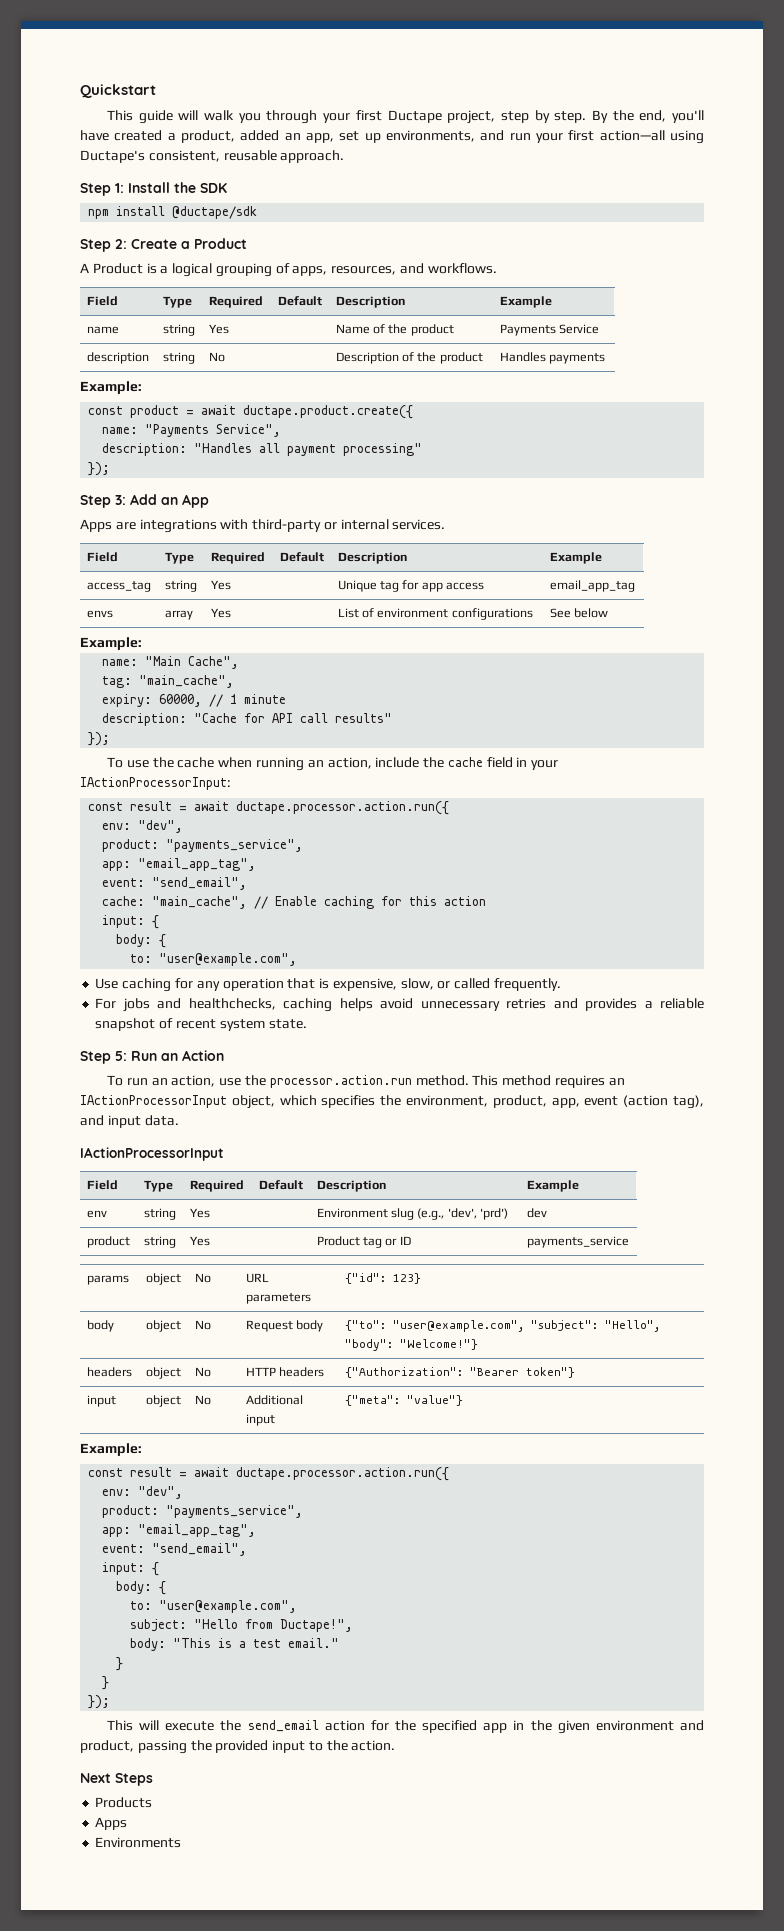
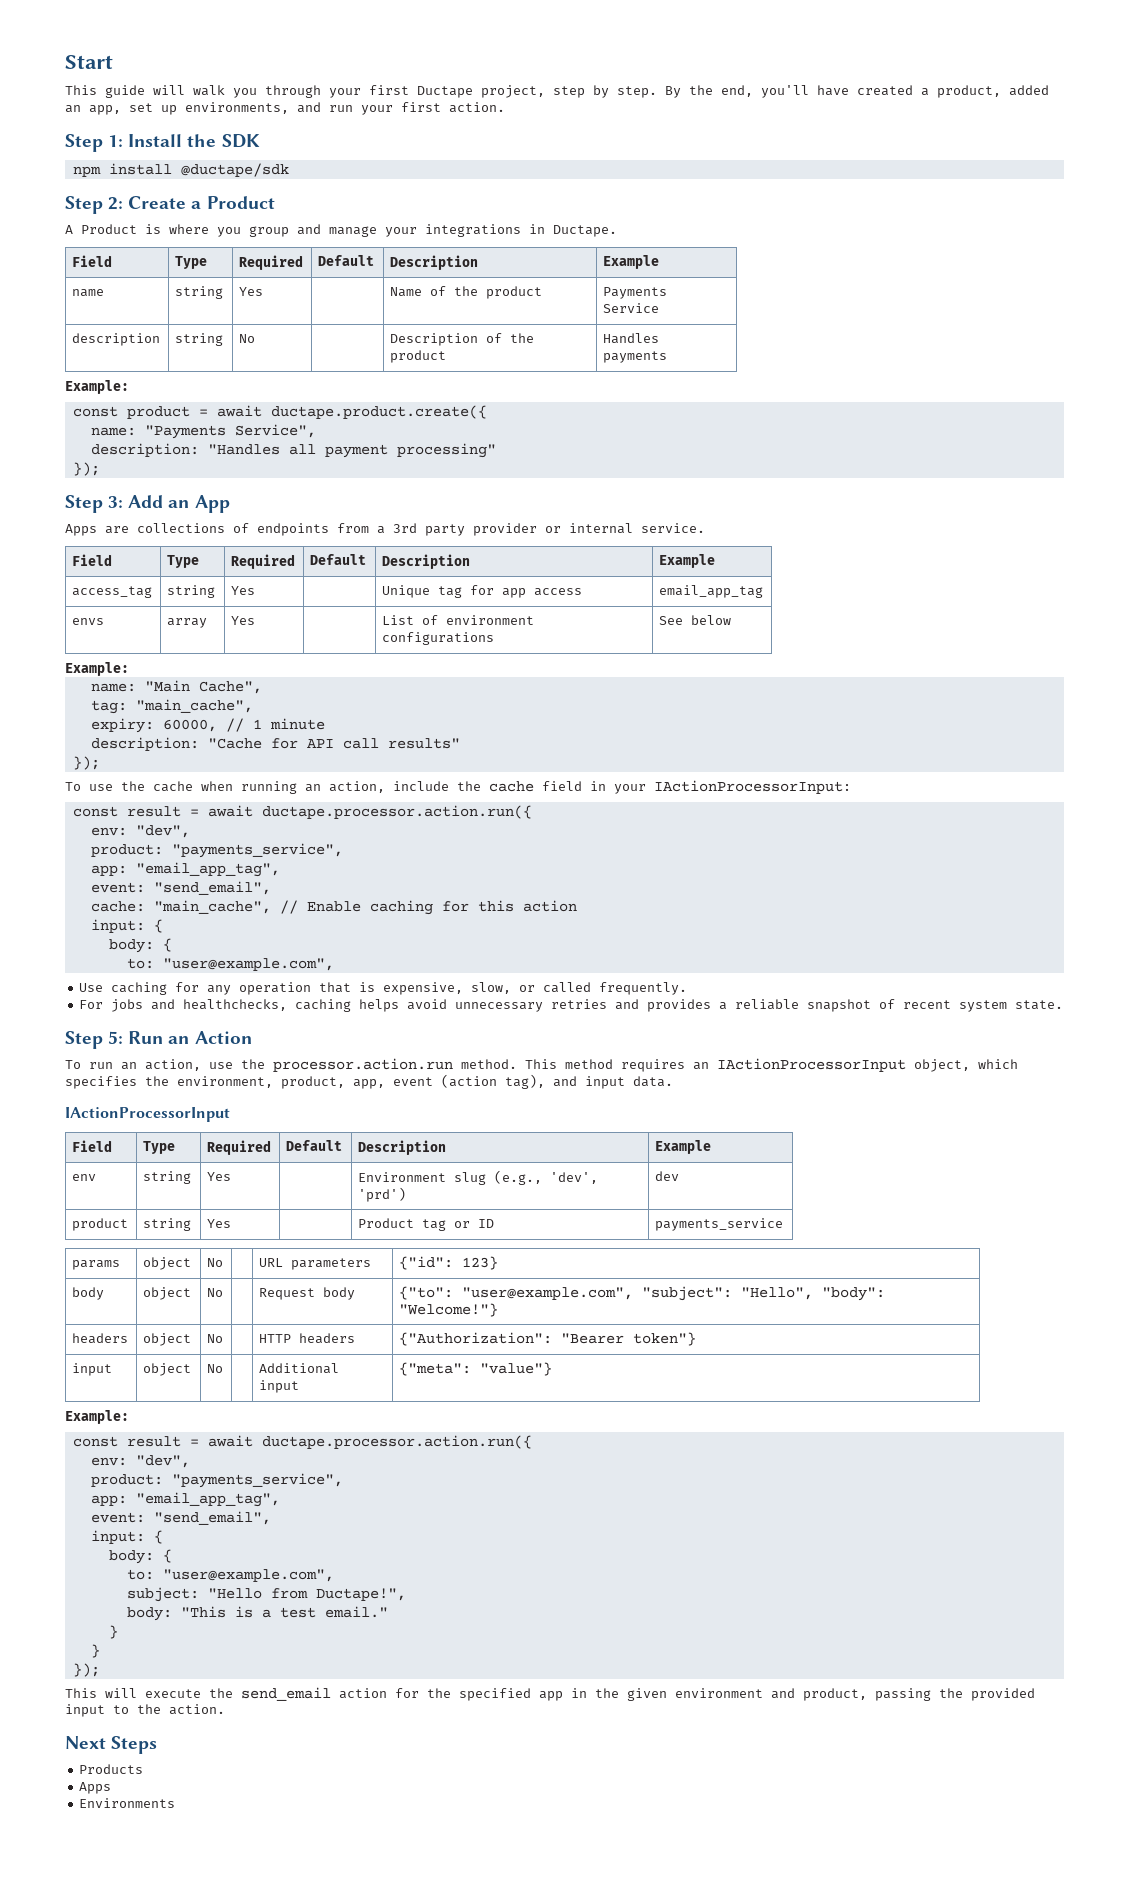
[80,84,156,98] Quickstart -> [65,55,113,69] Start
[599,130,704,144] [80,150,345,163] action—all using Ductape's consistent, reusable approach. -> [449,102,505,113] action.
[160,263,497,277] a logical grouping of apps, resources, and workflows. -> [169,224,617,237] where you group and manage your integrations in Ductape.
[139,519,322,533] integrations with third-party -> [137,523,537,536] collections of endpoints from a 3rd party provider
[392,519,446,530] services. -> [641,523,705,533] service.

